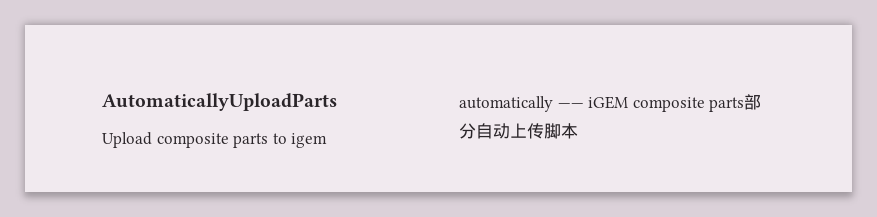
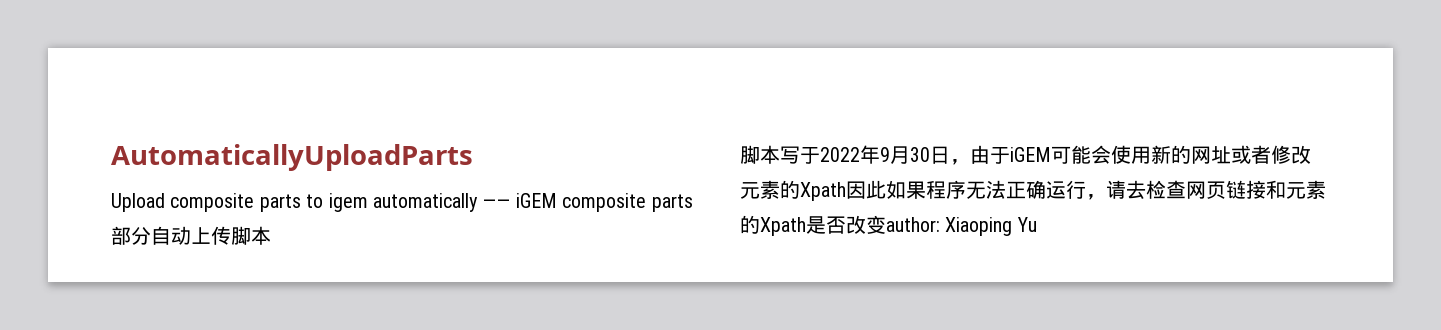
(578, 131) none -> [740,145,1311,165] [740,180,1326,201] [740,215,1037,236] // 脚本写于2022年9月30日，由于iGEM可能会使用新的网址或者修改元素的Xpath因此如果程序无法正确运行，请去检查网页链接和元素的Xpath是否改变author: Xiaoping Yu

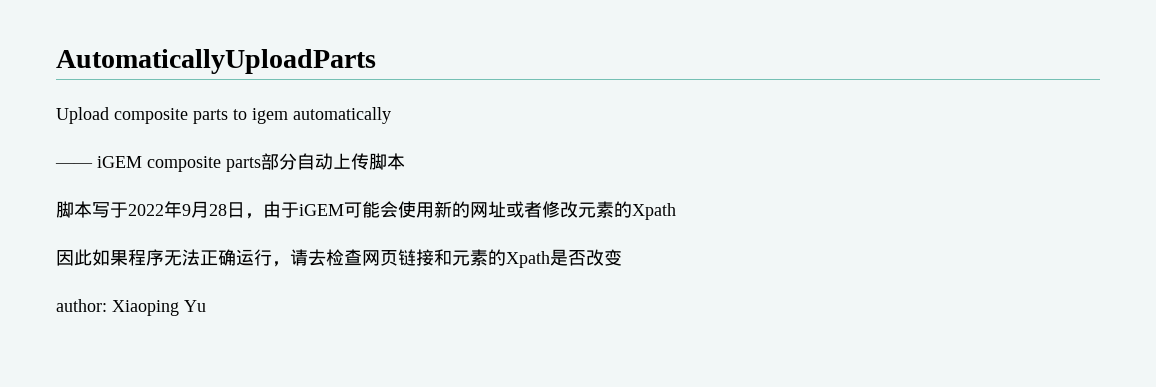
(478, 202) none -> (391, 115) //
[910,147,930,162] 30 -> [209,204,227,216] 28
(846, 191) none -> (676, 211) //
(886, 224) none -> (622, 257) //

